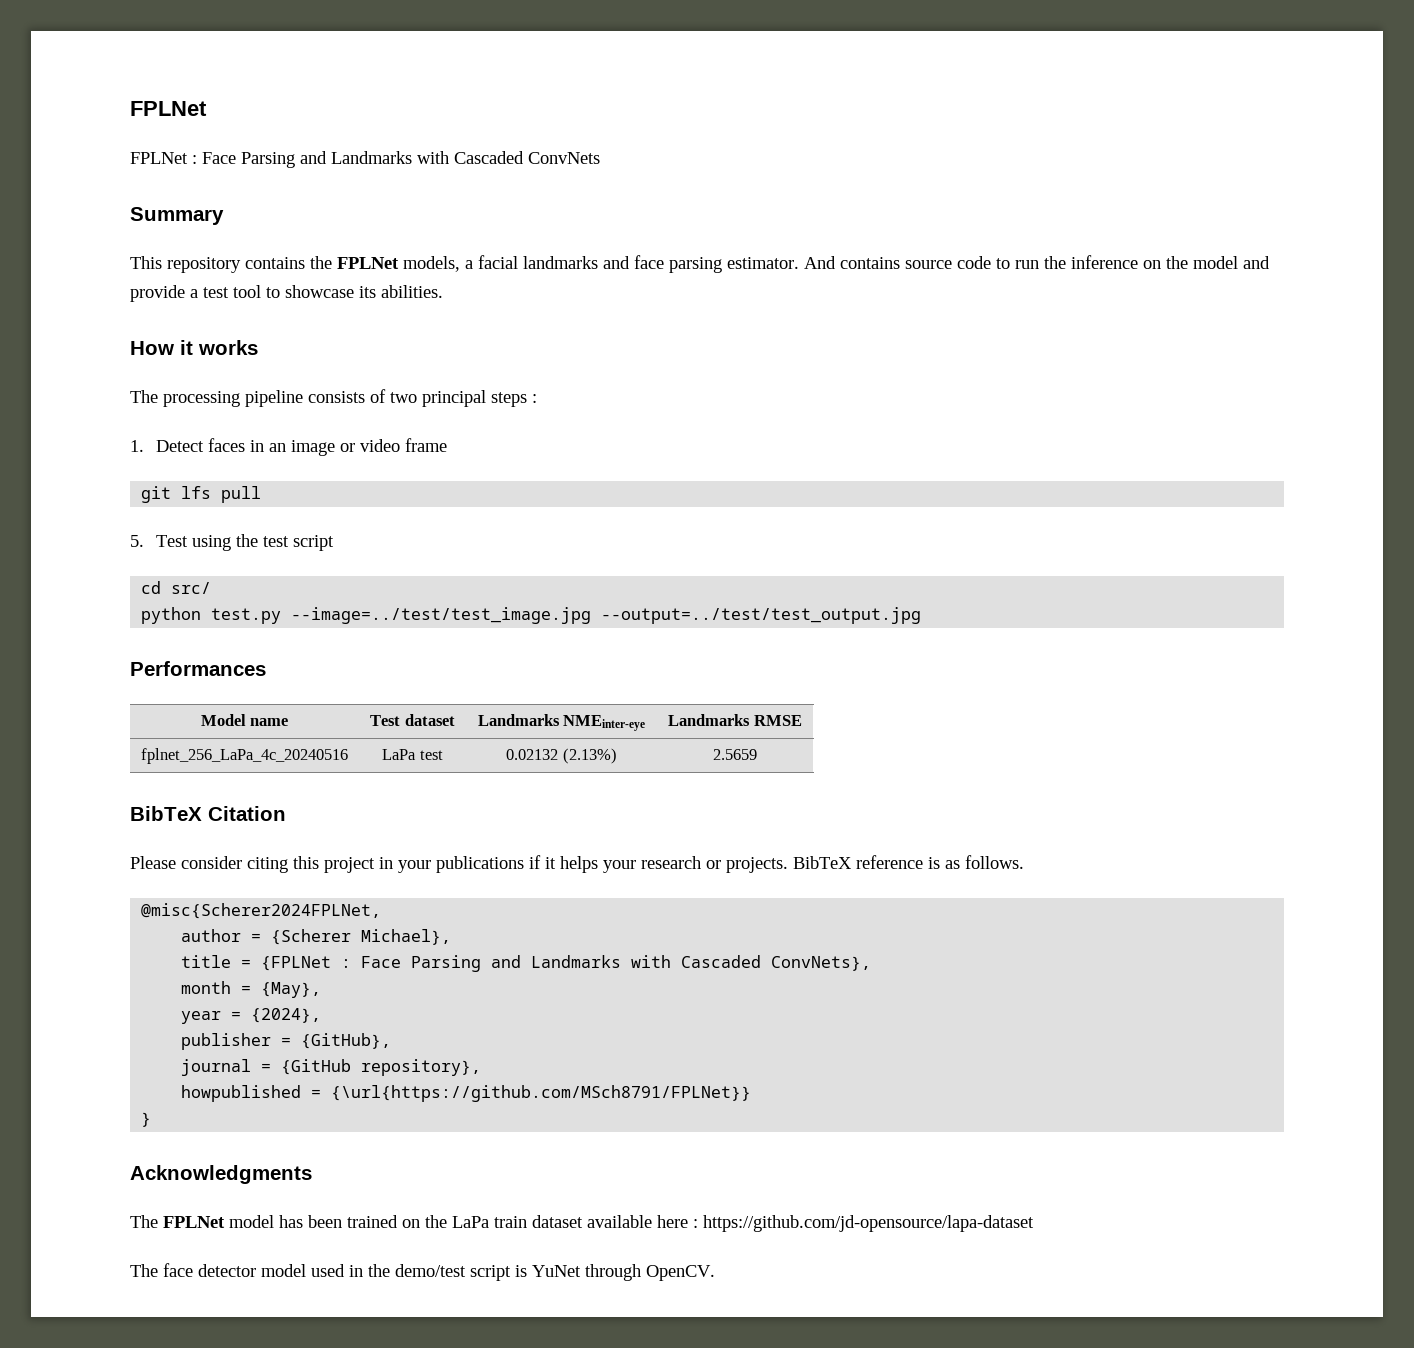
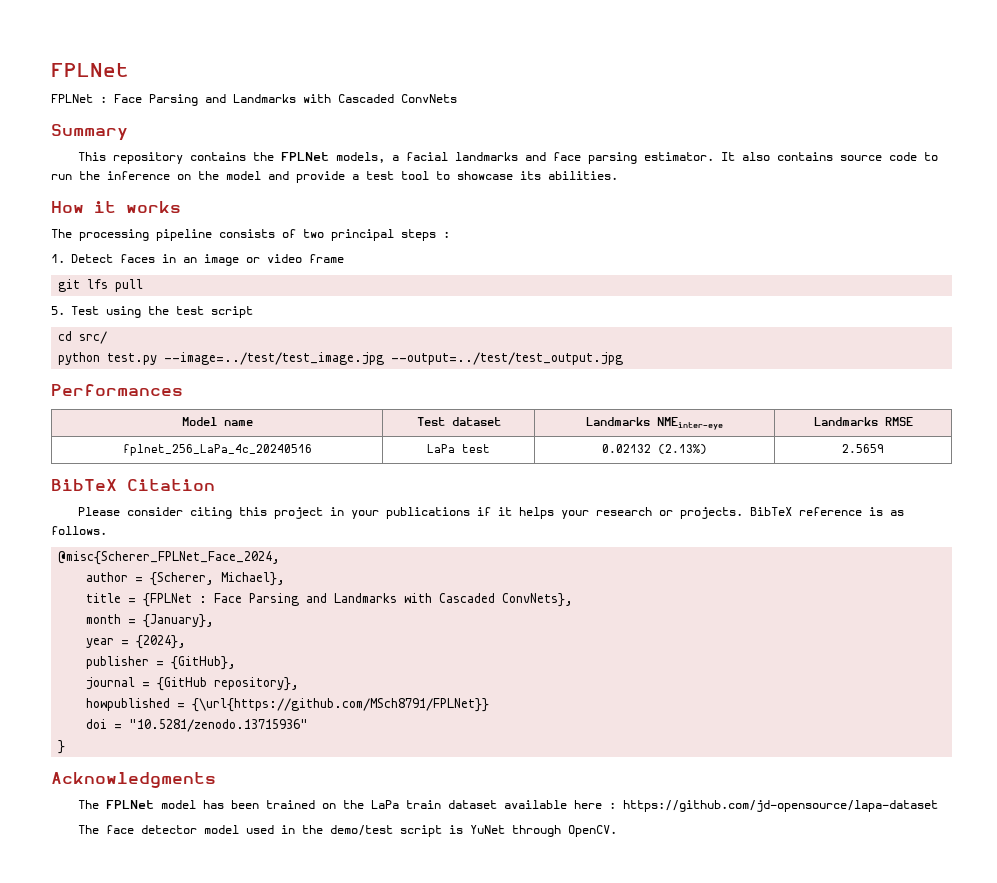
[804,256,836,269] And -> [721,152,771,161] It also
[141,903,382,919] @misc{Scherer2024FPLNet, -> [58,551,281,565] @misc{Scherer_FPLNet_Face_2024,
[271,929,352,945] {Scherer -> [150,572,215,586] {Scherer,
[261,982,322,998] {May}, -> [143,614,215,628] {January},
(752, 1093) none -> [86,719,309,732] // doi = "10.5281/zenodo.13715936"

